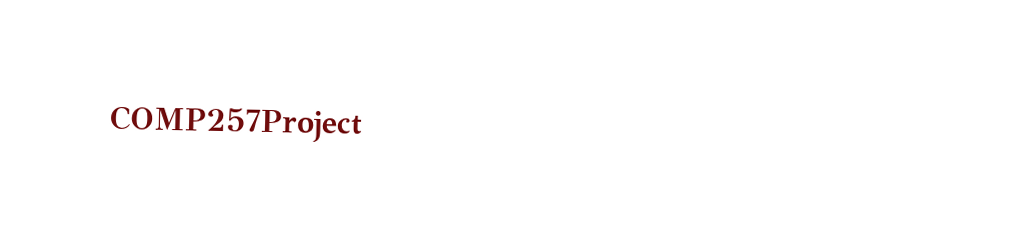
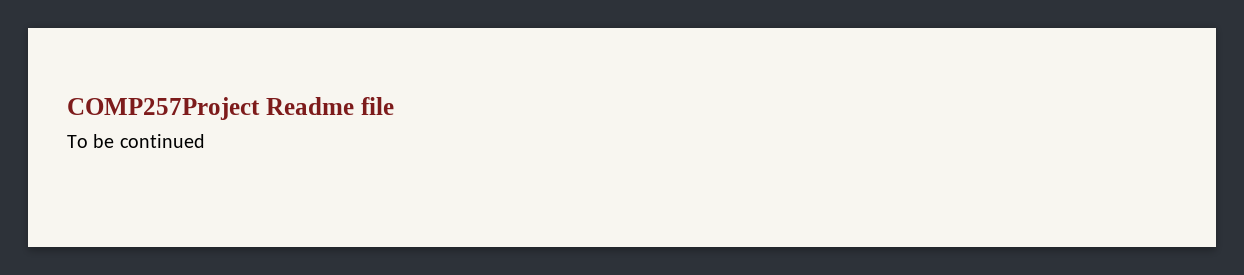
(363, 124) none -> [265,97,394,115] [67,134,205,148] Readme file // To be continued

